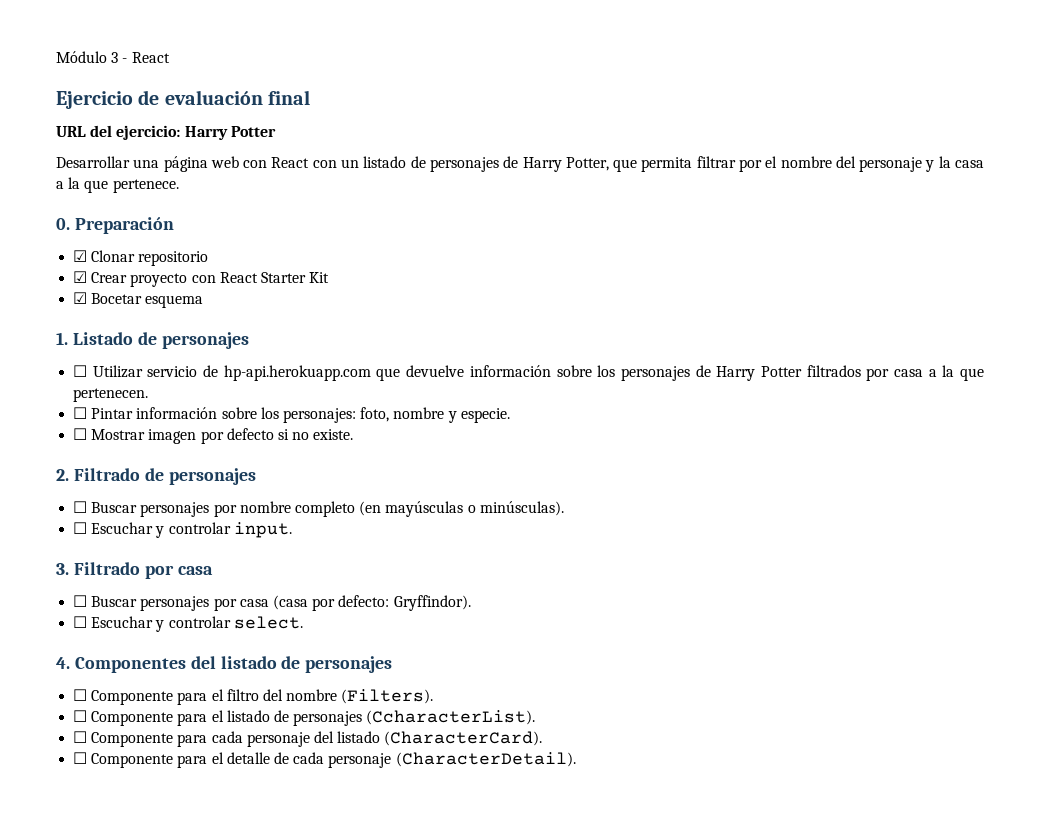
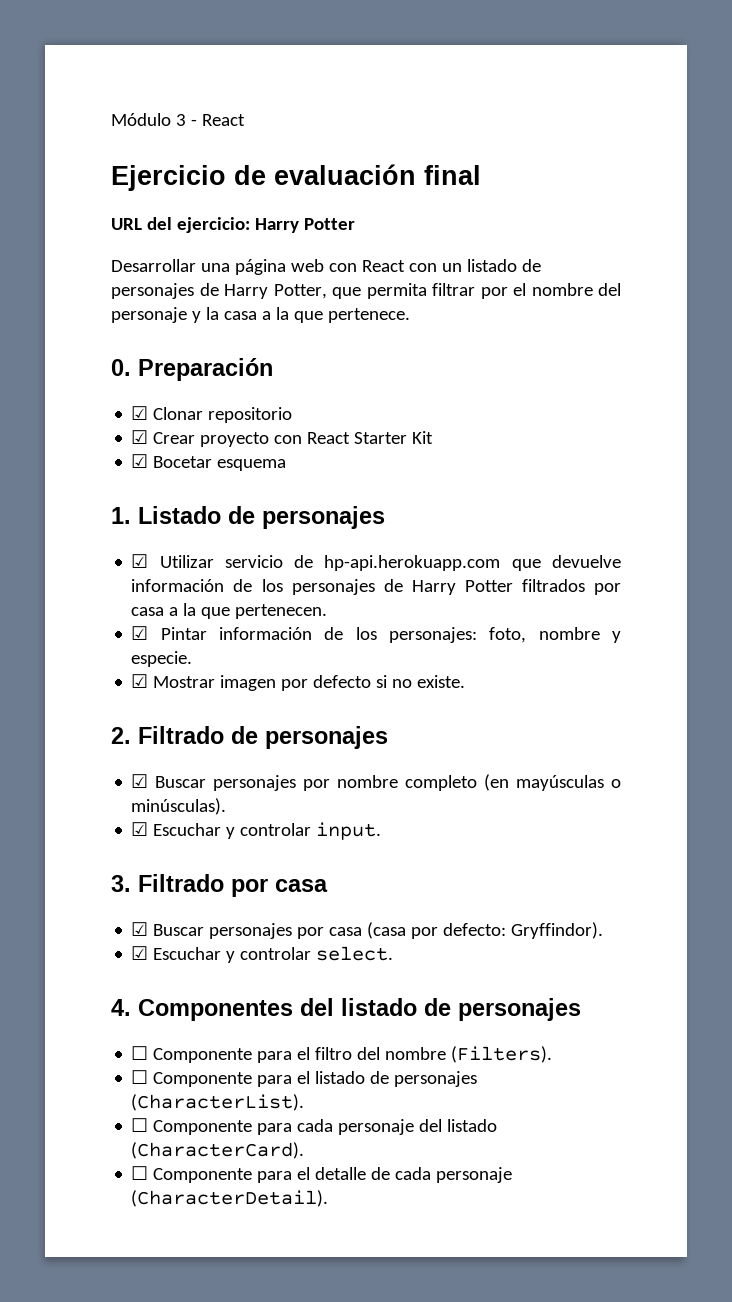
[73,365,88,377] ☐ -> [131,554,149,568] ☑
[556,365,592,377] sobre -> [233,579,253,592] de
[73,407,88,419] ☐ -> [131,626,149,640] ☑
[221,407,257,419] sobre -> [324,627,344,640] de
[73,428,88,440] ☐ -> [131,674,149,688] ☑
[73,501,88,513] ☐ -> [131,774,149,788] ☑
[73,522,88,534] ☐ -> [131,822,149,836] ☑
[73,595,88,607] ☐ -> [131,922,149,936] ☑
[73,616,88,628] ☐ -> [131,946,149,960] ☑
[366,710,536,725] (CcharacterList). -> [131,1094,305,1111] (CharacterList).

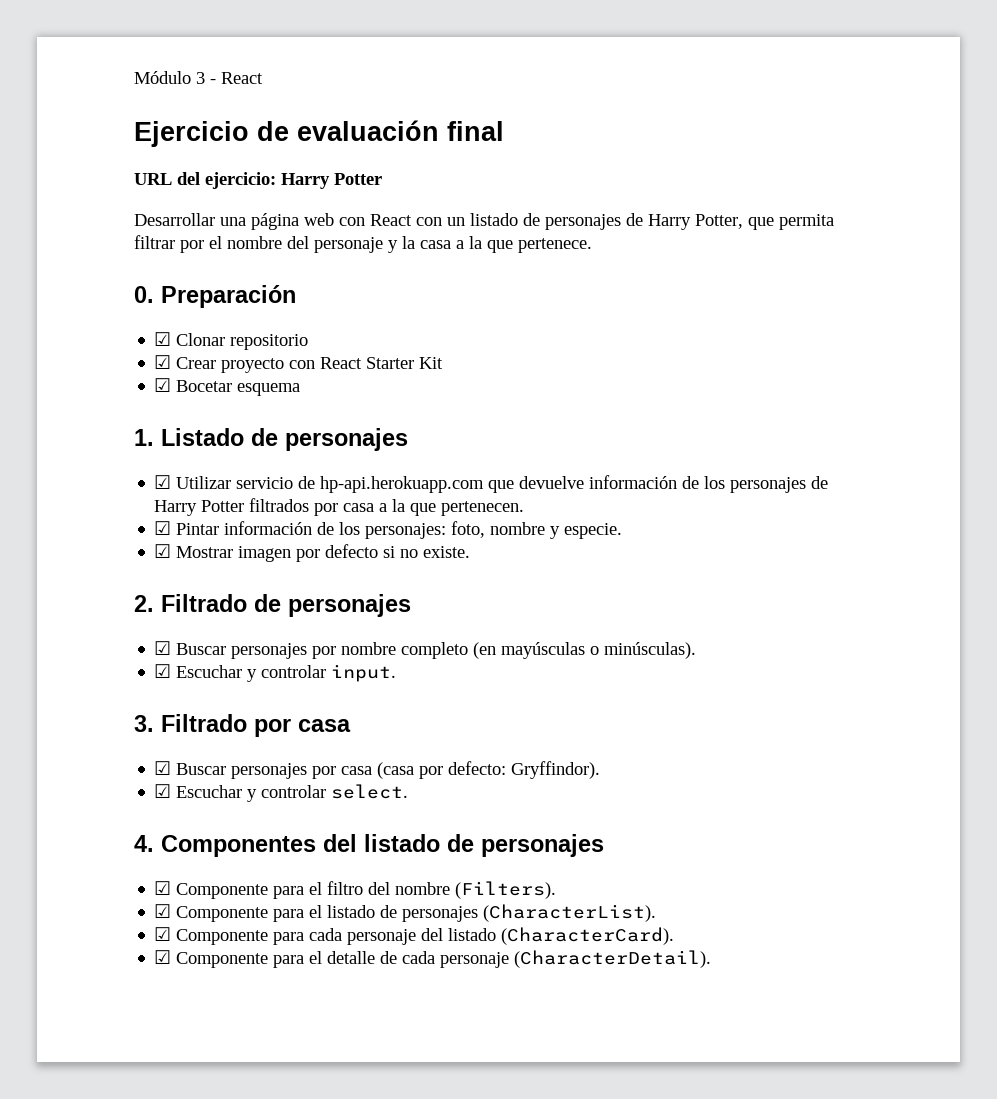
[131,1046,149,1060] ☐ -> [154,881,172,895] ☑
[131,1070,149,1084] ☐ -> [154,904,172,918] ☑
[131,1118,149,1132] ☐ -> [154,927,172,941] ☑
[131,1166,149,1180] ☐ -> [154,950,172,964] ☑

